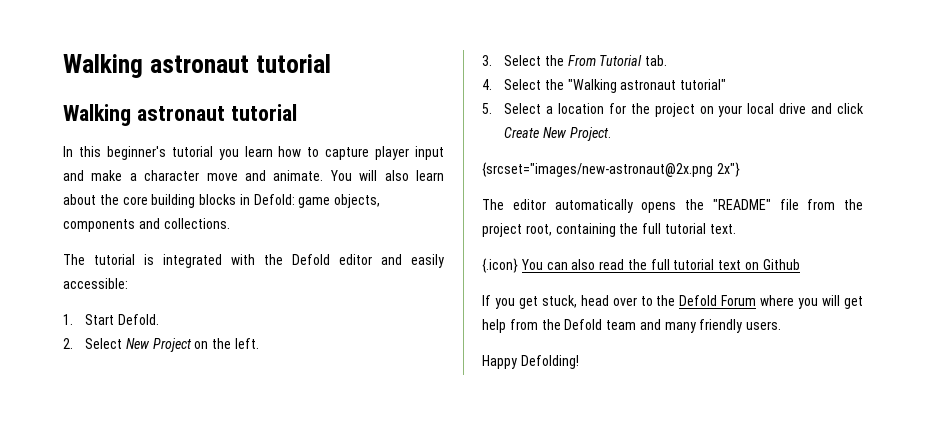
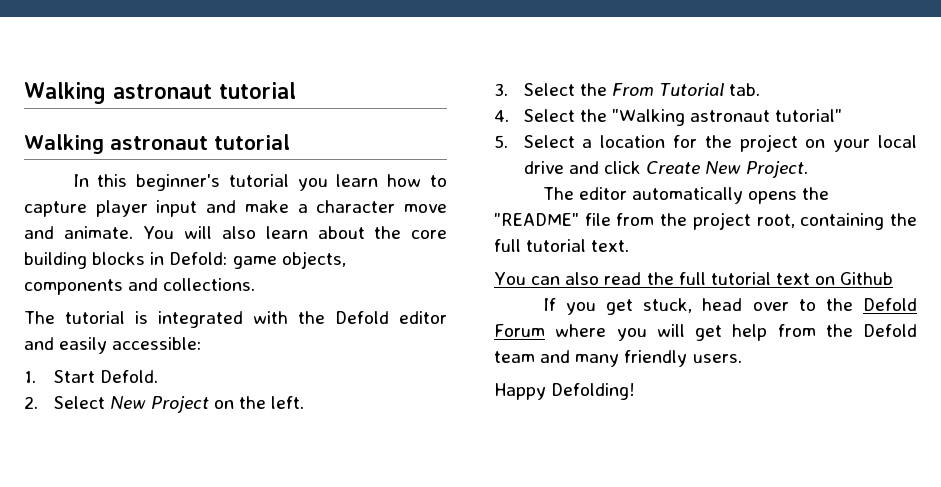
[482,162,740,177] // {srcset="images/new-astronaut@2x.png 2x"} -> (809, 169) none
[482,258,518,273] {.icon} -> (630, 246) none

